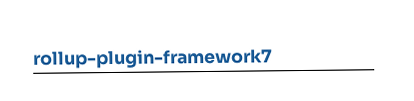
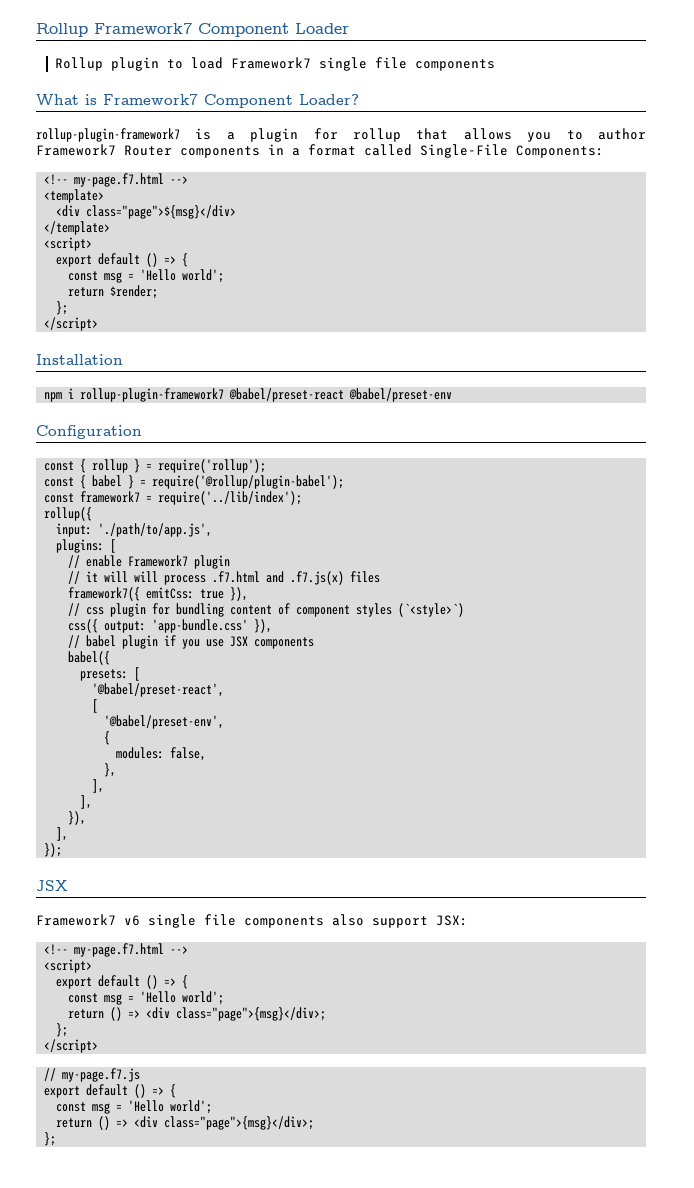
[32,48,273,69] rollup-plugin-framework7 -> [36,23,349,37] [55,57,496,71] [36,94,359,108] [36,128,646,142] [36,144,604,158] [44,173,189,187] [44,189,105,203] [56,205,237,219] [44,221,111,235] [44,237,93,251] [56,253,189,267] [68,269,225,283] [68,285,159,299] [56,301,69,315] [44,317,99,331] [36,354,123,365] [44,388,453,402] [36,425,142,439] [44,459,267,473] [44,475,345,489] [44,491,303,505] [44,507,93,521] [56,523,213,537] [56,539,117,553] [68,555,231,569] [68,571,381,585] [68,587,249,601] [68,603,465,617] [68,619,273,633] [68,635,315,649] [68,651,111,665] [80,667,141,681] [92,683,225,697] [92,699,99,713] [104,715,225,729] [104,731,111,745] [116,747,207,761] [104,763,117,777] [92,779,105,793] [80,795,93,809] [68,811,87,825] [56,827,69,841] [44,843,63,857] [36,880,68,891] [36,914,468,928] [44,943,189,957] [44,959,93,973] [56,975,189,989] [68,991,225,1005] [68,1007,327,1021] [56,1023,69,1037] [44,1039,99,1053] [44,1068,141,1082] [44,1084,177,1098] [56,1100,213,1114] [56,1116,315,1130] [44,1132,57,1146] Rollup Framework7 Component Loader // Rollup plugin to load Framework7 single file components // What is Framework7 Component Loader? // rollup-plugin-framework7 is a plugin for rollup that allows you to author Framework7 Router components in a format called Single-File Components: // <!-- my-page.f7.html --> // <template> // <div class="page">${msg}</div> // </template> // <script> // export default () => { // const msg = 'Hello world'; // return $render; // }; // </script> // Installation // npm i rollup-plugin-framework7 @babel/preset-react @babel/preset-env // Configuration // const { rollup } = require('rollup'); // const { babel } = require('@rollup/plugin-babel'); // const framework7 = require('../lib/index'); // rollup({ // input: './path/to/app.js', // plugins: [ // // enable Framework7 plugin // // it will will process .f7.html and .f7.js(x) files // framework7({ emitCss: true }), // // css plugin for bundling content of component styles (`<style>`) // css({ output: 'app-bundle.css' }), // // babel plugin if you use JSX components // babel({ // presets: [ // '@babel/preset-react', // [ // '@babel/preset-env', // { // modules: false, // }, // ], // ], // }), // ], // }); // JSX // Framework7 v6 single file components also support JSX: // <!-- my-page.f7.html --> // <script> // export default () => { // const msg = 'Hello world'; // return () => <div class="page">{msg}</div>; // }; // </script> // // my-page.f7.js // export default () => { // const msg = 'Hello world'; // return () => <div class="page">{msg}</div>; // };

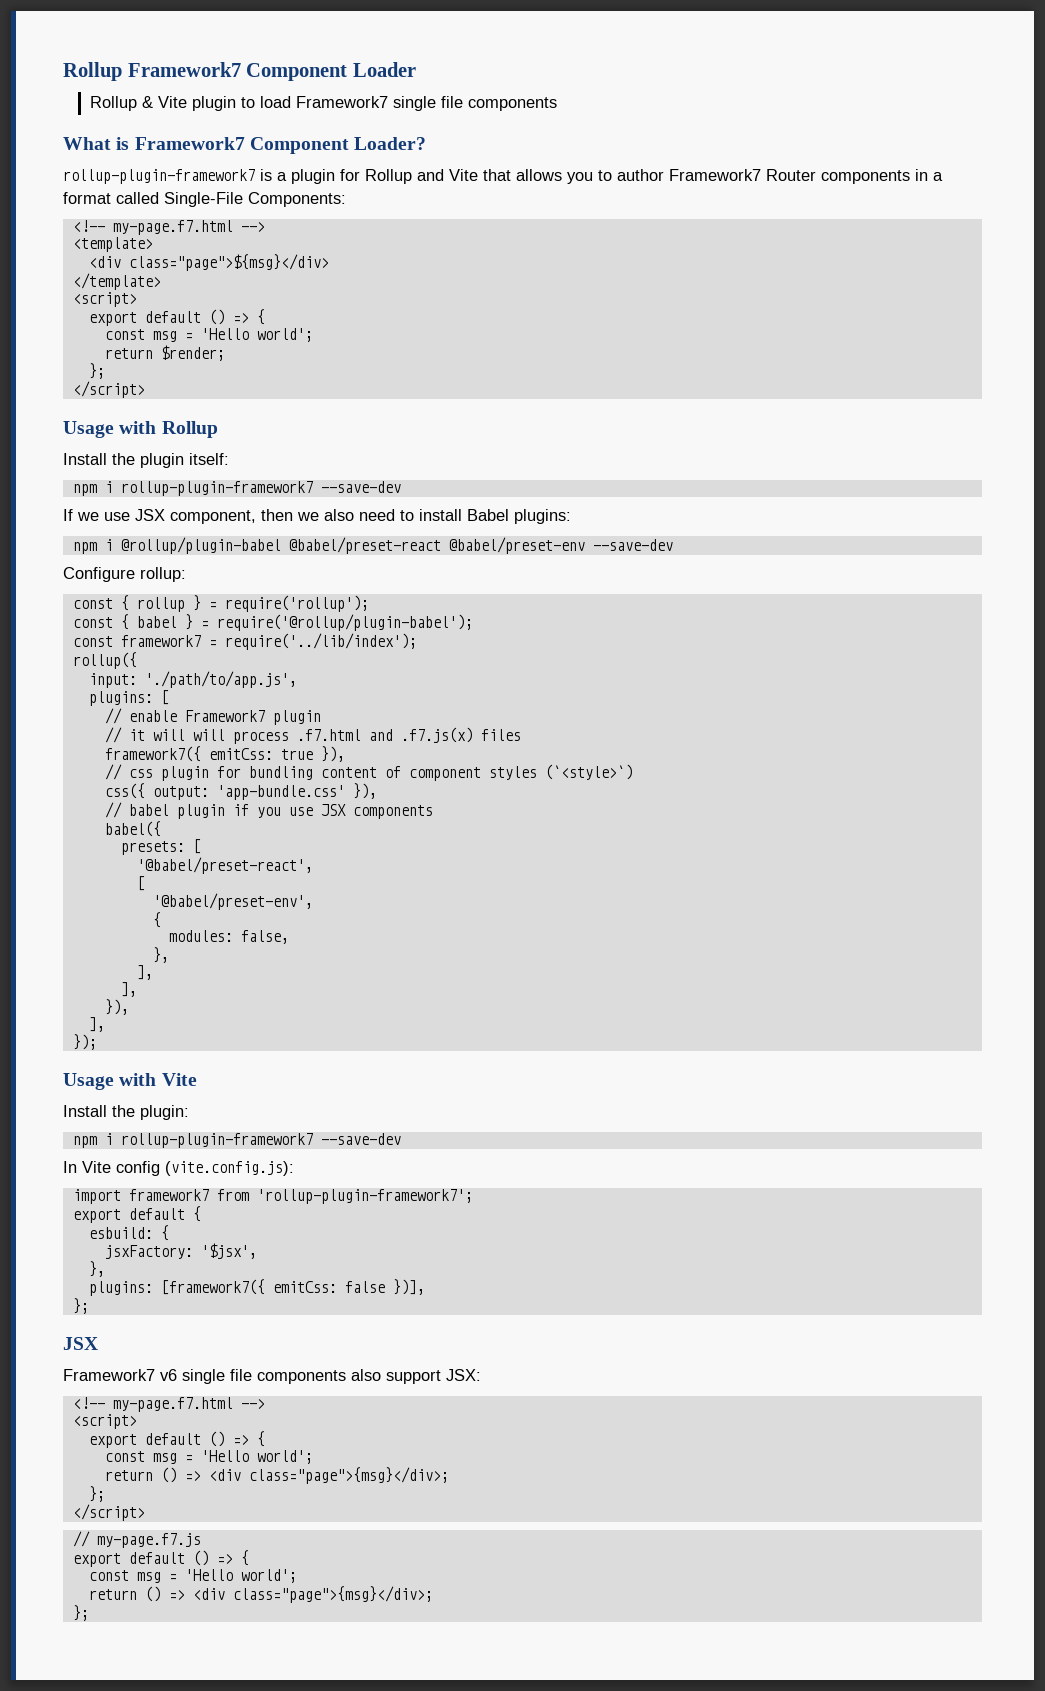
(104, 64) none -> [141,96,187,108] & Vite
[353,128,401,142] rollup -> [365,169,478,184] Rollup and Vite
[36,354,123,365] [44,388,225,402] Installation // npm i rollup-plugin-framework7 -> [63,421,218,438] [63,453,229,468] [72,481,401,496] [63,509,571,524] [72,537,281,554] Usage with Rollup // Install the plugin itself: // npm i rollup-plugin-framework7 --save-dev // If we use JSX component, then we also need to install Babel plugins: // npm i @rollup/plugin-babel
[36,425,142,439] // Configuration -> [592,539,673,551] [63,567,186,582] --save-dev // Configure rollup:
(63, 850) none -> [63,1073,197,1090] [63,1105,189,1120] [72,1133,401,1148] [63,1161,294,1176] [72,1189,473,1204] [72,1206,201,1223] [88,1225,169,1241] [104,1243,257,1259] [88,1261,105,1277] [88,1279,425,1296] [72,1298,89,1314] // Usage with Vite // Install the plugin: // npm i rollup-plugin-framework7 --save-dev // In Vite config (vite.config.js): // import framework7 from 'rollup-plugin-framework7'; // export default { // esbuild: { // jsxFactory: '$jsx', // }, // plugins: [framework7({ emitCss: false })], // };

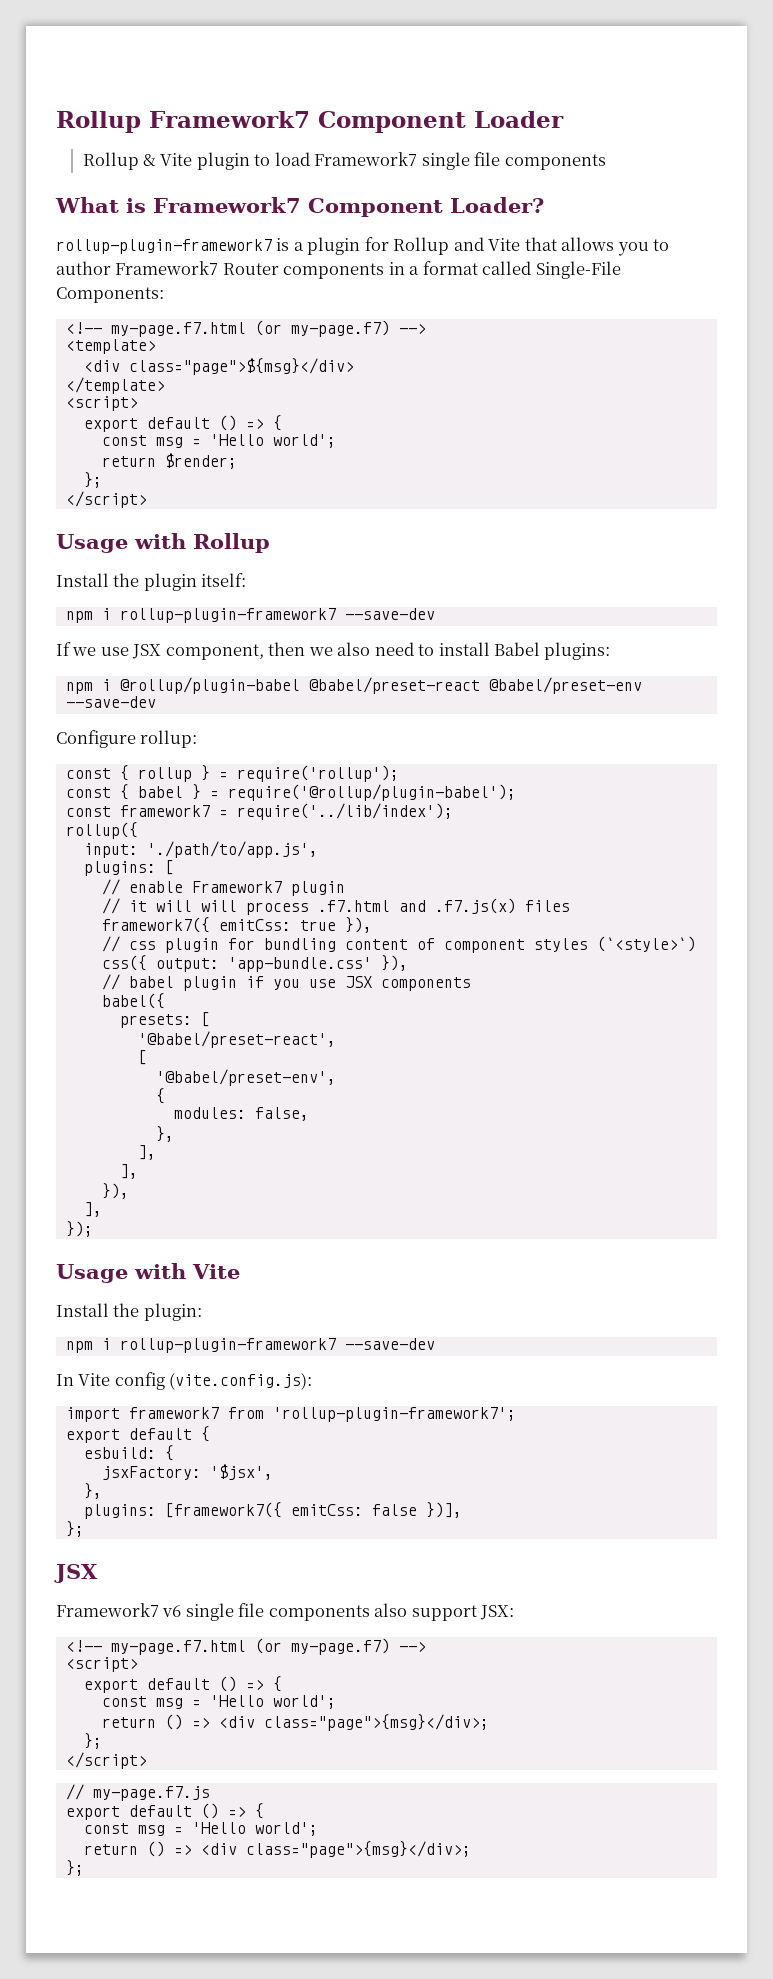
(233, 227) none -> [254,320,390,337] (or my-page.f7)
(233, 1404) none -> [254,1638,390,1655] (or my-page.f7)

